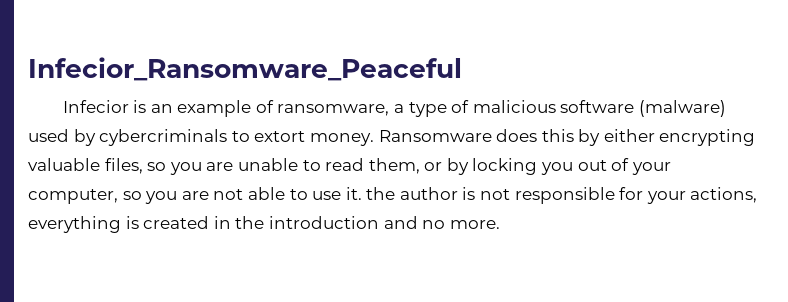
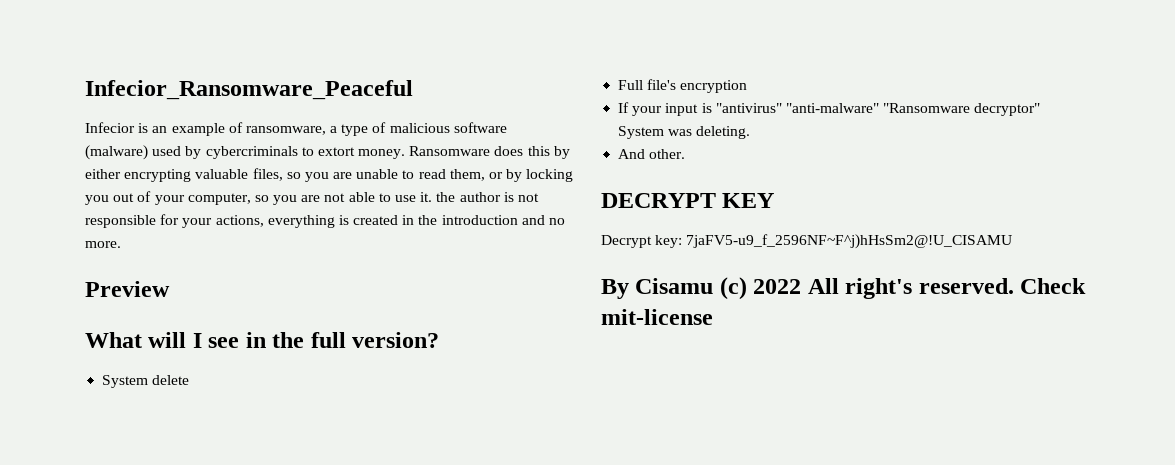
(500, 224) none -> [85,281,170,297] [85,332,440,348] [102,375,190,388] [618,79,748,93] [618,102,1041,116] [618,126,751,139] [618,149,686,159] [601,193,775,208] [601,234,1013,249] [601,277,1087,300] [601,309,713,325] // Preview // What will I see in the full version? // System delete // Full file's encryption // If your input is "antivirus" "anti-malware" "Ransomware decryptor" System was deleting. // And other. // DECRYPT KEY // Decrypt key: 7jaFV5-u9_f_2596NF~F^j)hHsSm2@!U_CISAMU // By Cisamu (c) 2022 All right's reserved. Check mit-license

